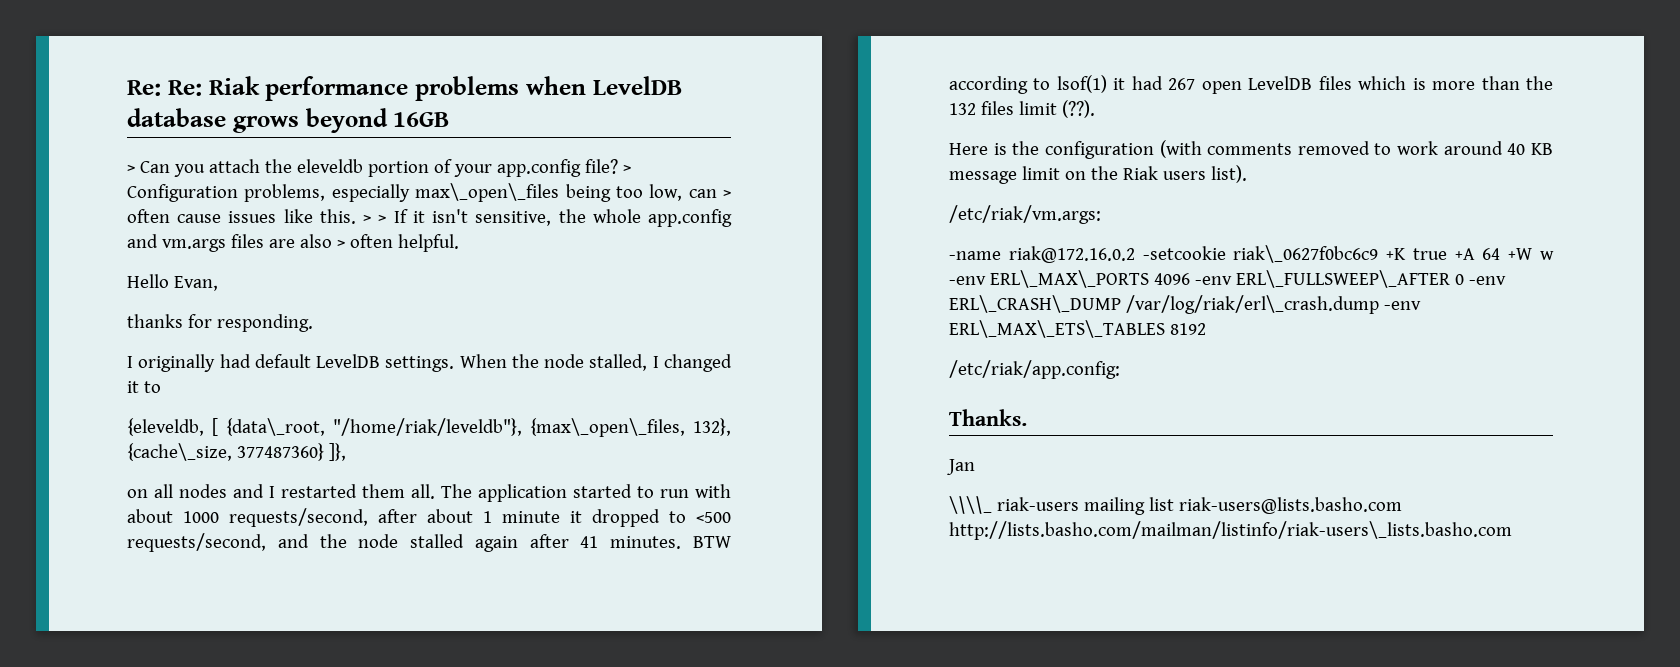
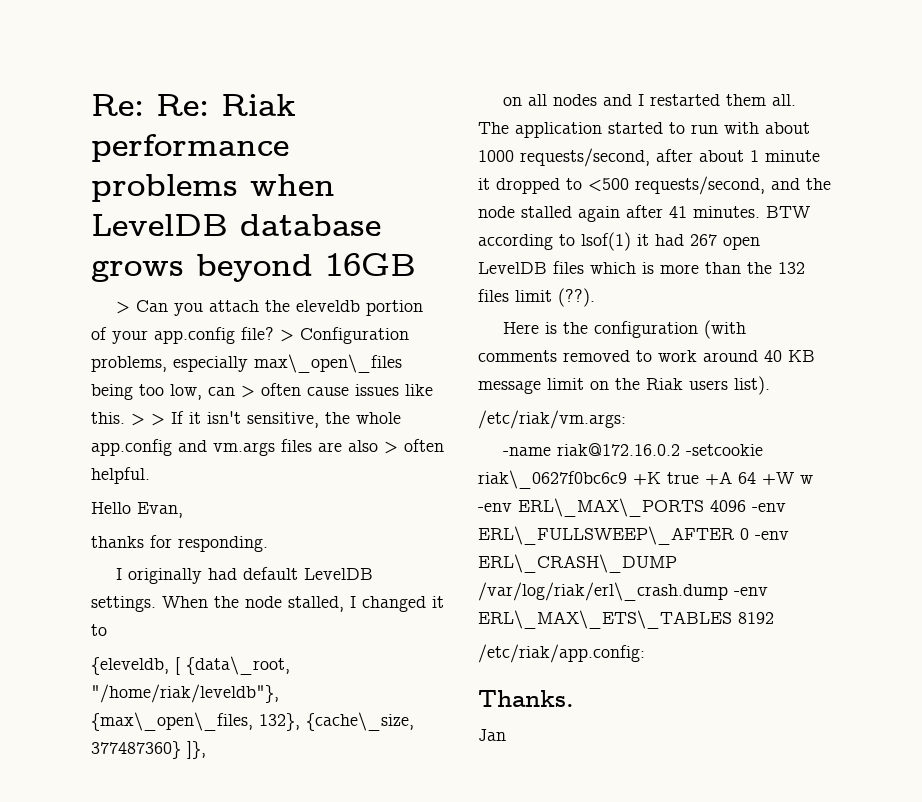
[949,496,1402,515] [949,521,1512,540] // \\\\_ riak-users mailing list riak-users@lists.basho.com http://lists.basho.com/mailman/listinfo/riak-users\_lists.basho.com -> (506, 735) none

